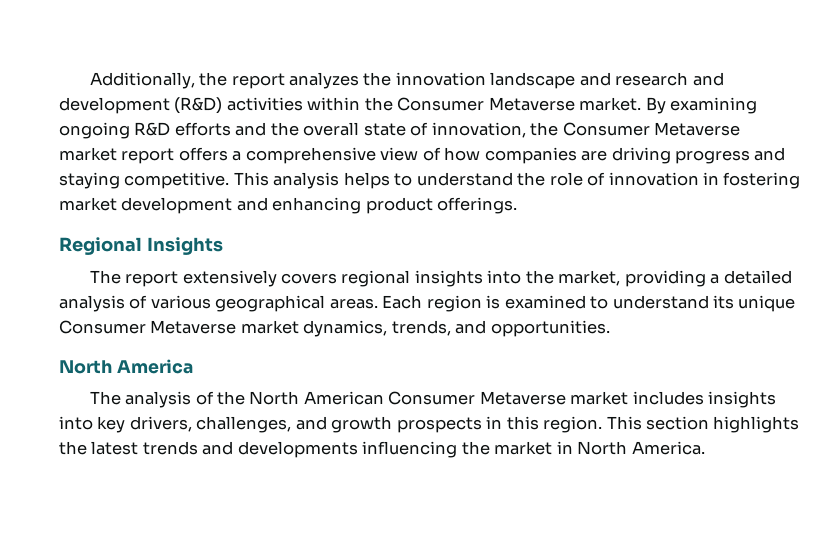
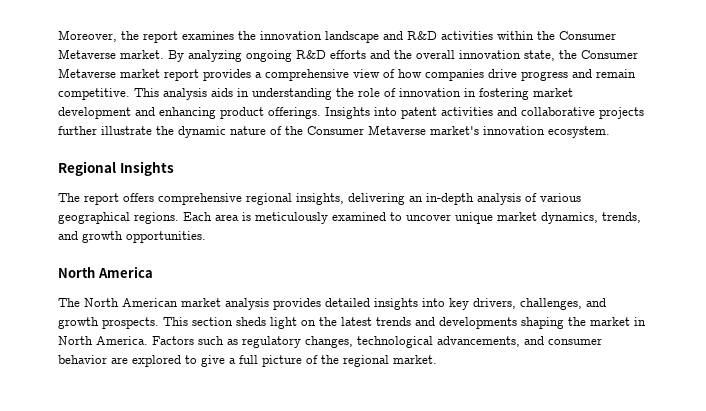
[89,72,195,89] Additionally, -> [58,30,117,42] Moreover,
[288,72,359,89] analyzes -> [182,31,234,40] examines
[615,72,724,86] [59,97,223,114] research and development (R&D) -> [407,31,437,40] R&D
[670,97,758,114] examining -> [188,50,242,62] analyzing
[363,122,526,138] state of innovation, -> [459,50,555,61] innovation state,
[178,147,228,161] offers -> [203,69,251,81] provides
[581,147,671,164] are driving -> [488,69,517,78] drive
[59,172,120,189] staying -> [596,69,636,78] remain
[343,172,513,189] helps to understand -> [211,88,332,100] aids in understanding
[59,237,223,255] [89,270,792,287] [59,295,796,312] [59,320,237,334] // Regional Insights // The report extensively covers regional insights into the market, providing a detailed analysis of various geographical areas. Each region is examined to understand its unique Consumer Metaverse -> [325,107,644,119] [58,125,610,138] [58,161,174,176] [58,193,581,205] [58,212,493,224] Insights into patent activities and collaborative projects further illustrate the dynamic nature of the Consumer Metaverse market's innovation ecosystem. // Regional Insights // The report offers comprehensive regional insights, delivering an in-depth analysis of various geographical regions. Each area is meticulously examined to uncover unique
(487, 327) none -> [82,231,123,243] growth
[125,391,704,408] analysis of the North American Consumer Metaverse market includes -> [84,298,370,310] North American market analysis provides detailed
[396,416,800,433] prospects in this region. This section highlights -> [102,317,316,329] prospects. This section sheds light on
[362,441,458,458] influencing -> [521,317,564,329] shaping
(705, 448) none -> [152,336,602,348] [58,355,437,367] Factors such as regulatory changes, technological advancements, and consumer behavior are explored to give a full picture of the regional market.

